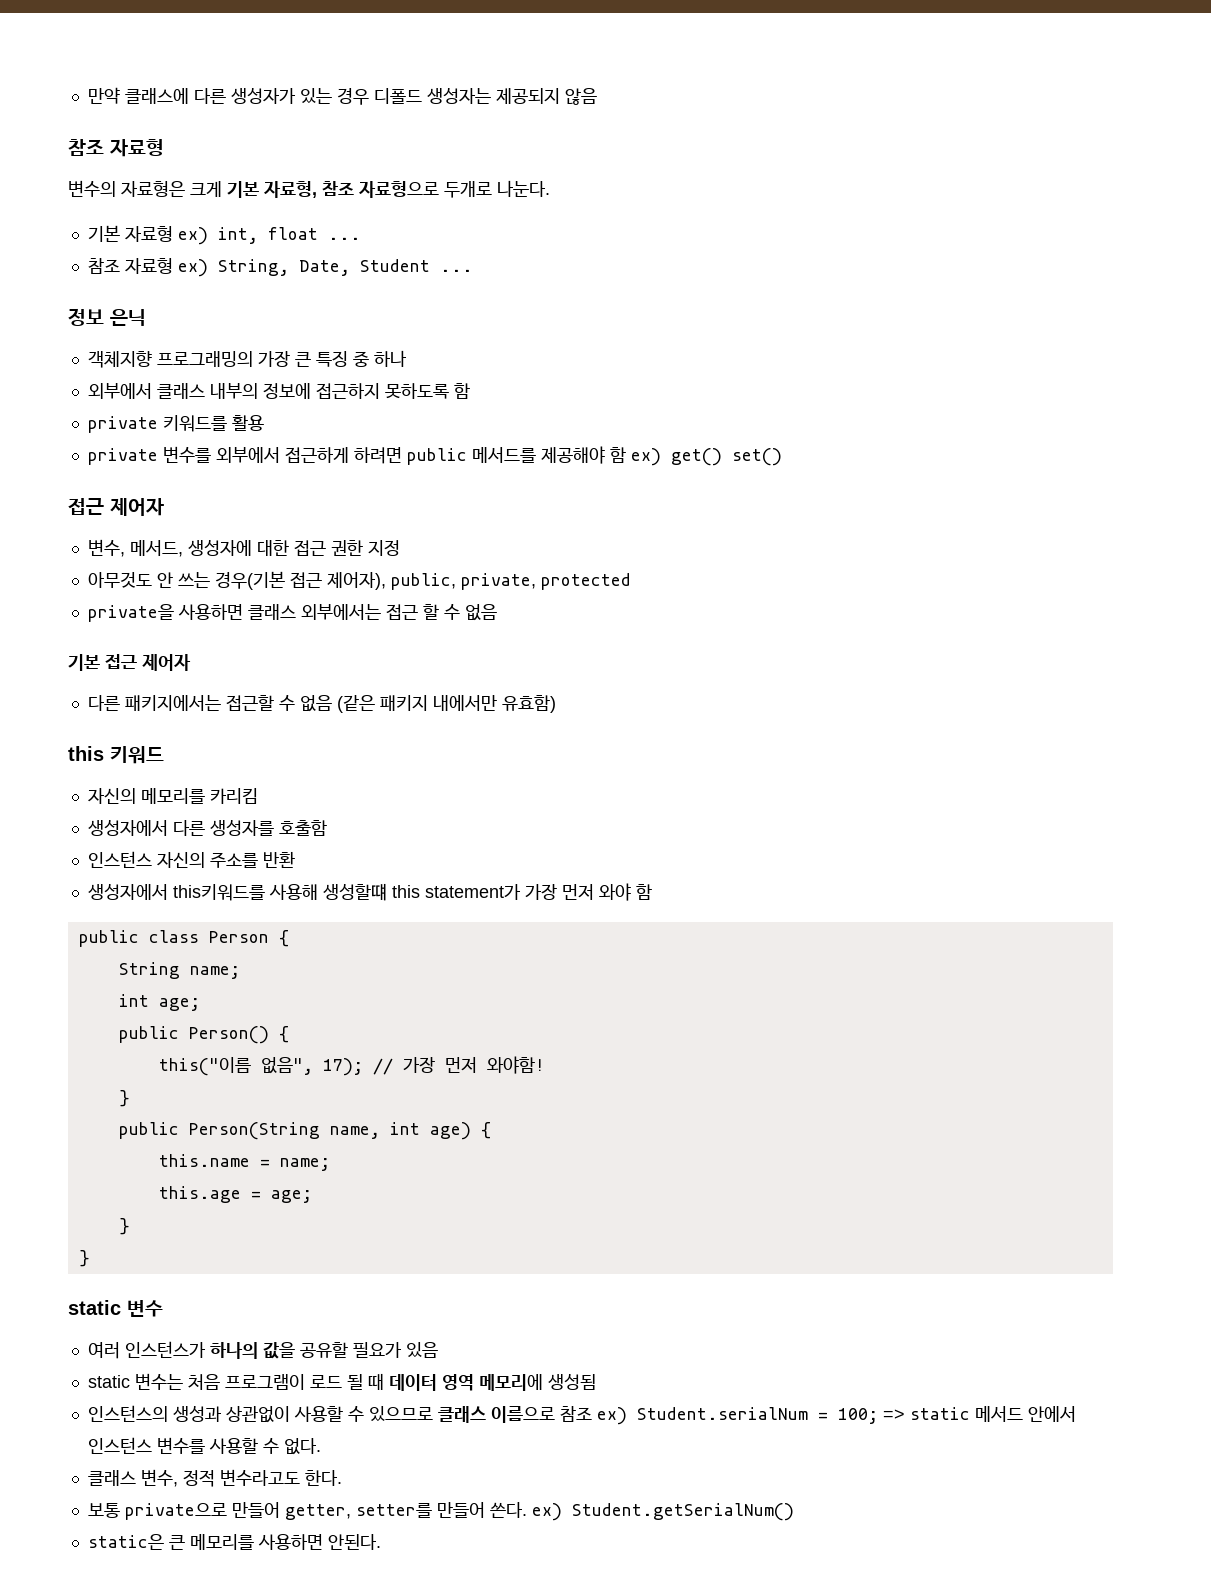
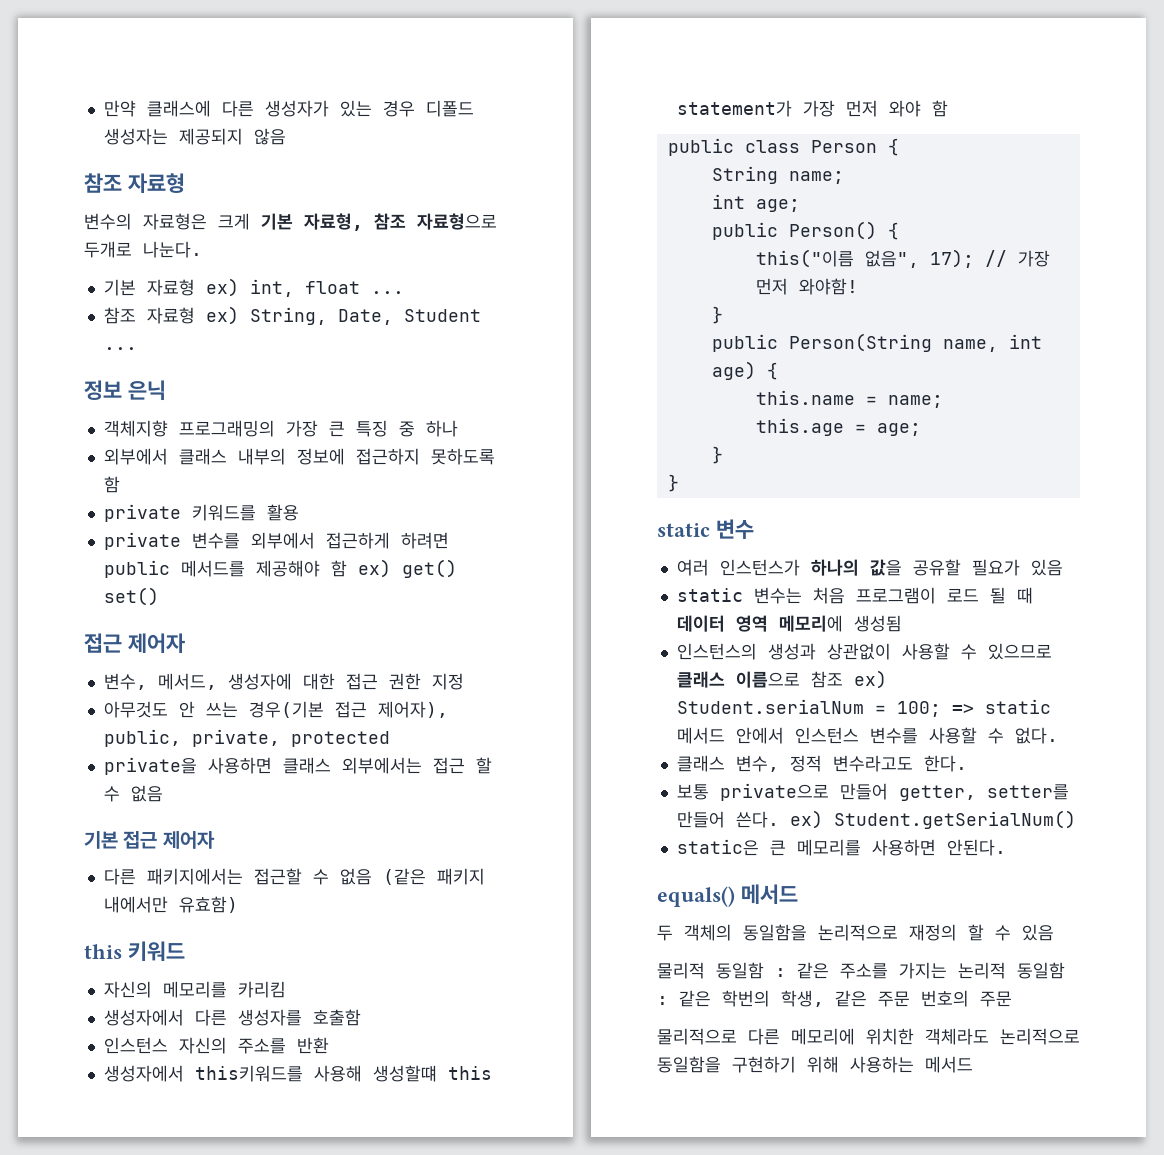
(381, 1542) none -> [657,884,798,907] [657,924,1054,941] [657,962,1065,979] [657,990,1012,1007] [657,1028,1080,1045] [657,1056,973,1073] // equals() 메서드 // 두 객체의 동일함을 논리적으로 재정의 할 수 있음 // 물리적 동일함 : 같은 주소를 가지는 논리적 동일함 : 같은 학번의 학생, 같은 주문 번호의 주문 // 물리적으로 다른 메모리에 위치한 객체라도 논리적으로 동일함을 구현하기 위해 사용하는 메서드

